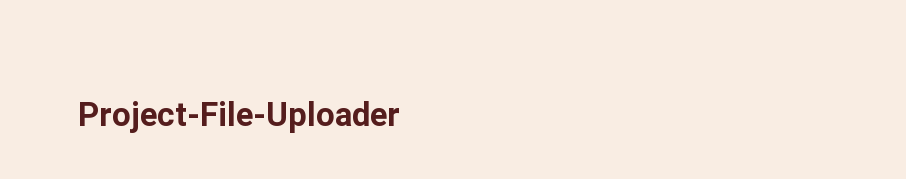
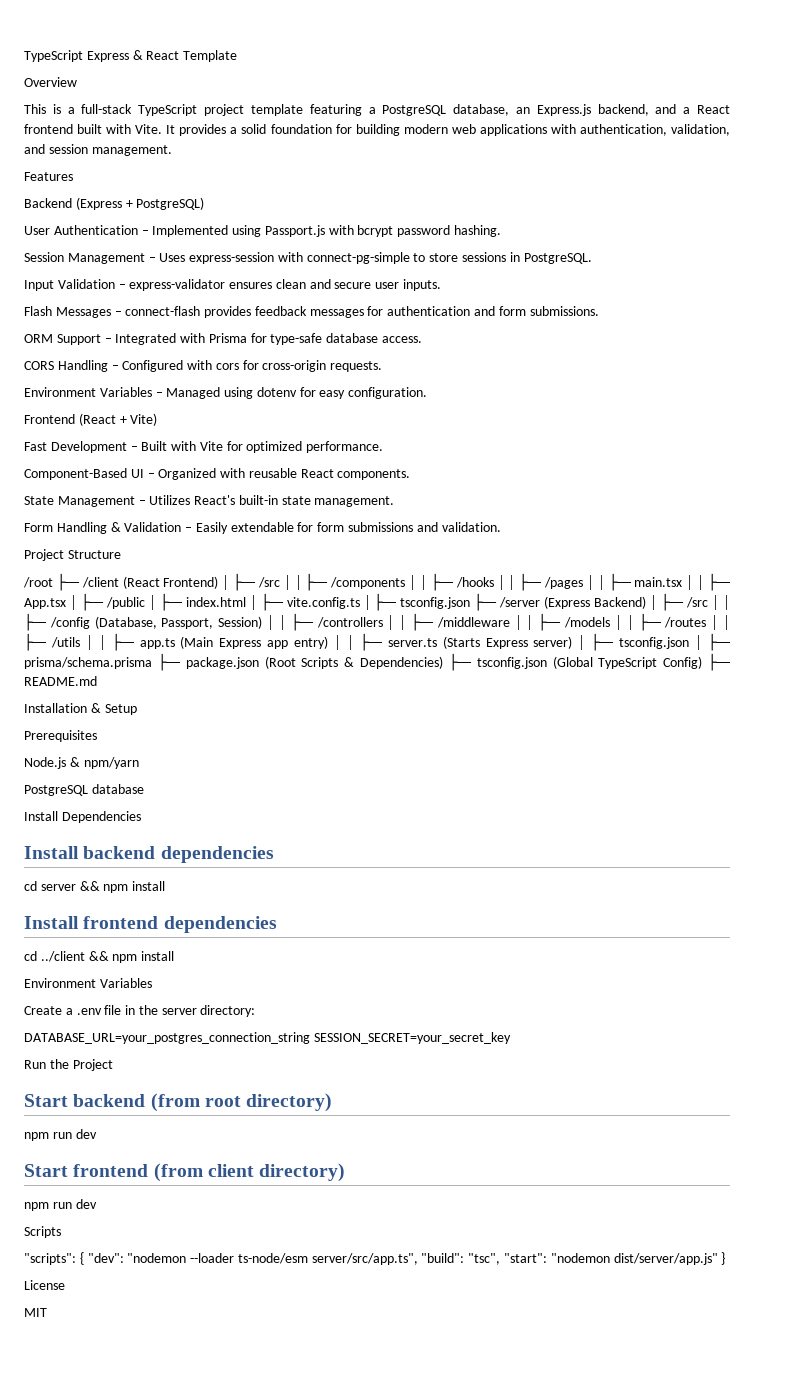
[78,101,400,133] Project-File-Uploader -> [24,50,238,62] [24,77,77,87] [24,104,730,116] [24,124,730,136] [24,144,172,156] [24,172,73,181] [24,197,205,210] [24,225,502,237] [24,252,592,264] [24,279,442,291] [24,306,599,318] [24,333,423,345] [24,360,383,372] [24,387,428,399] [24,413,158,426] [24,441,384,453] [24,468,411,480] [24,495,395,507] [24,522,501,534] [24,549,121,561] [23,573,731,591] [24,593,731,611] [24,613,731,631] [24,633,732,651] [24,653,731,671] [24,676,97,686] [24,703,137,715] [24,730,97,742] [24,757,139,769] [24,784,144,796] [24,811,141,823] [24,846,274,863] [24,881,166,893] [24,916,277,933] [24,951,175,963] [24,978,152,988] [24,1005,256,1017] [24,1032,511,1044] [24,1059,113,1071] [24,1093,333,1112] [24,1129,97,1141] [24,1163,346,1182] [24,1199,97,1211] [24,1226,61,1238] [24,1252,726,1265] [24,1280,65,1290] [24,1308,47,1317] TypeScript Express & React Template // Overview // This is a full-stack TypeScript project template featuring a PostgreSQL database, an Express.js backend, and a React frontend built with Vite. It provides a solid foundation for building modern web applications with authentication, validation, and session management. // Features // Backend (Express + PostgreSQL) // User Authentication – Implemented using Passport.js with bcrypt password hashing. // Session Management – Uses express-session with connect-pg-simple to store sessions in PostgreSQL. // Input Validation – express-validator ensures clean and secure user inputs. // Flash Messages – connect-flash provides feedback messages for authentication and form submissions. // ORM Support – Integrated with Prisma for type-safe database access. // CORS Handling – Configured with cors for cross-origin requests. // Environment Variables – Managed using dotenv for easy configuration. // Frontend (React + Vite) // Fast Development – Built with Vite for optimized performance. // Component-Based UI – Organized with reusable React components. // State Management – Utilizes React's built-in state management. // Form Handling & Validation – Easily extendable for form submissions and validation. // Project Structure // /root ├── /client (React Frontend) │ ├── /src │ │ ├── /components │ │ ├── /hooks │ │ ├── /pages │ │ ├── main.tsx │ │ ├── App.tsx │ ├── /public │ ├── index.html │ ├── vite.config.ts │ ├── tsconfig.json ├── /server (Express Backend) │ ├── /src │ │ ├── /config (Database, Passport, Session) │ │ ├── /controllers │ │ ├── /middleware │ │ ├── /models │ │ ├── /routes │ │ ├── /utils │ │ ├── app.ts (Main Express app entry) │ │ ├── server.ts (Starts Express server) │ ├── tsconfig.json │ ├── prisma/schema.prisma ├── package.json (Root Scripts & Dependencies) ├── tsconfig.json (Global TypeScript Config) ├── README.md // Installation & Setup // Prerequisites // Node.js & npm/yarn // PostgreSQL database // Install Dependencies // Install backend dependencies // cd server && npm install // Install frontend dependencies // cd ../client && npm install // Environment Variables // Create a .env file in the server directory: // DATABASE_URL=your_postgres_connection_string SESSION_SECRET=your_secret_key // Run the Project // Start backend (from root directory) // npm run dev // Start frontend (from client directory) // npm run dev // Scripts // "scripts": { "dev": "nodemon --loader ts-node/esm server/src/app.ts", "build": "tsc", "start": "nodemon dist/server/app.js" } // License // MIT

